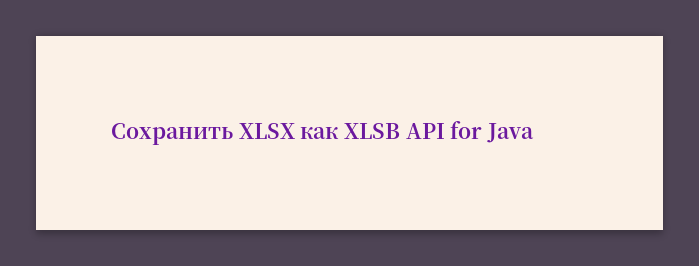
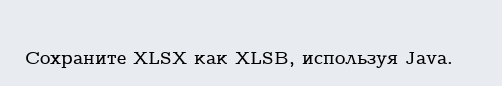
[111,123,233,145] Сохранить -> [25,52,126,68] Сохраните
[344,121,535,143] XLSB API for Java -> [235,52,453,68] XLSB, используя Java.

